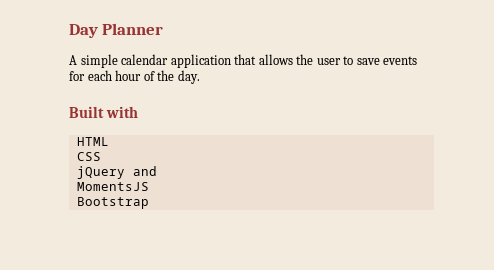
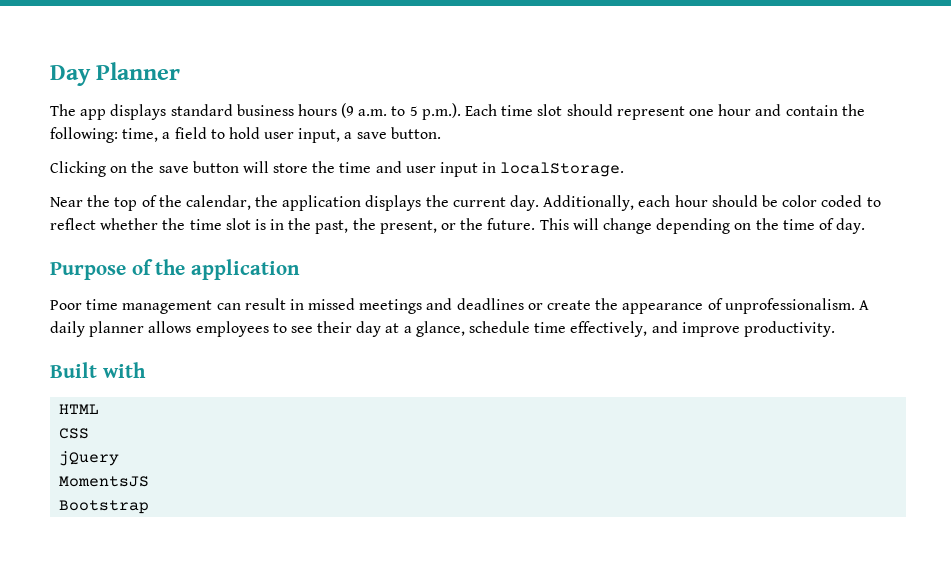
[69,54,418,68] [69,70,200,84] A simple calendar application that allows the user to save events for each hour of the day. -> [50,103,865,120] [50,127,441,143] [50,161,625,177] [50,195,881,211] [50,218,866,234] [50,259,301,280] [50,298,869,314] [50,321,835,337] The app displays standard business hours (9 a.m. to 5 p.m.). Each time slot should represent one hour and contain the following: time, a field to hold user input, a save button. // Clicking on the save button will store the time and user input in localStorage. // Near the top of the calendar, the application displays the current day. Additionally, each hour should be color coded to reflect whether the time slot is in the past, the present, or the future. This will change depending on the time of day. // Purpose of the application // Poor time management can result in missed meetings and deadlines or create the appearance of unprofessionalism. A daily planner allows employees to see their day at a glance, schedule time effectively, and improve productivity.
[132,166,157,176] and -> (120, 458) none

